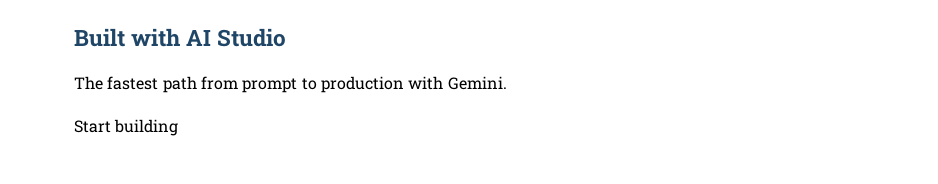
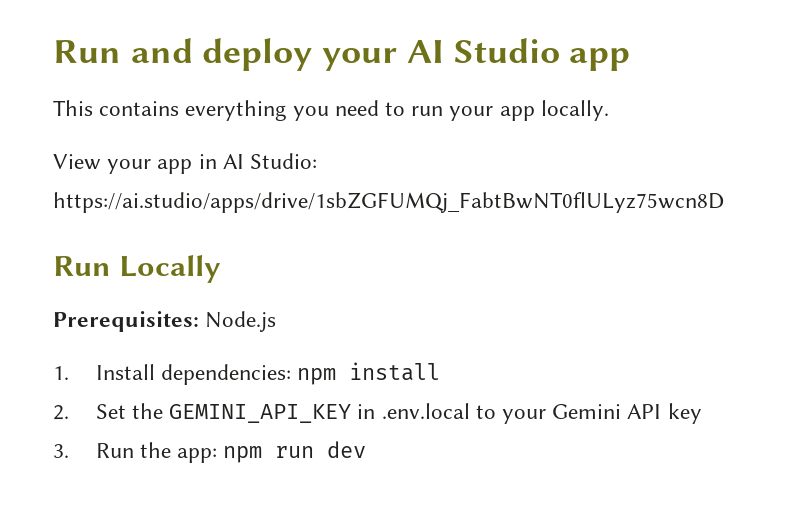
[74,28,287,47] [74,76,507,93] [74,119,179,136] Built with AI Studio // The fastest path from prompt to production with Gemini. // Start building -> [53,38,631,71] [53,100,609,121] [53,153,318,174] [53,192,724,213] [53,255,222,283] [53,311,277,332] [53,362,441,385] [53,403,702,424] [53,441,367,463] Run and deploy your AI Studio app // This contains everything you need to run your app locally. // View your app in AI Studio: https://ai.studio/apps/drive/1sbZGFUMQj_FabtBwNT0flULyz75wcn8D // Run Locally // Prerequisites: Node.js // 1. Install dependencies: npm install // 2. Set the GEMINI_API_KEY in .env.local to your Gemini API key // 3. Run the app: npm run dev

